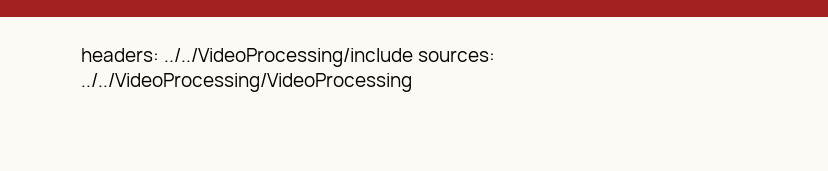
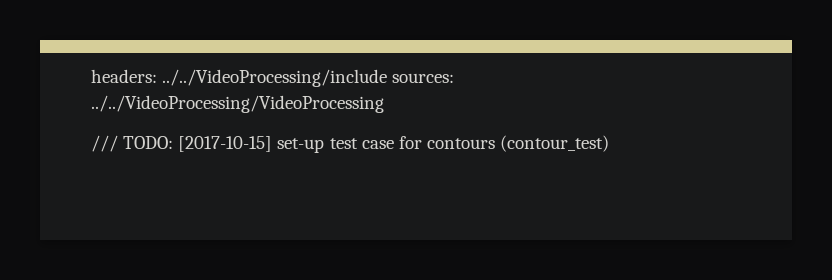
(412, 82) none -> [91,135,610,153] // /// TODO: [2017-10-15] set-up test case for contours (contour_test)

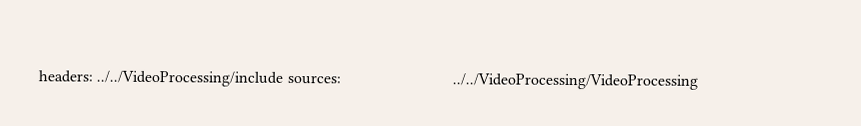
[91,135,610,153] // /// TODO: [2017-10-15] set-up test case for contours (contour_test) -> (698, 81) none

